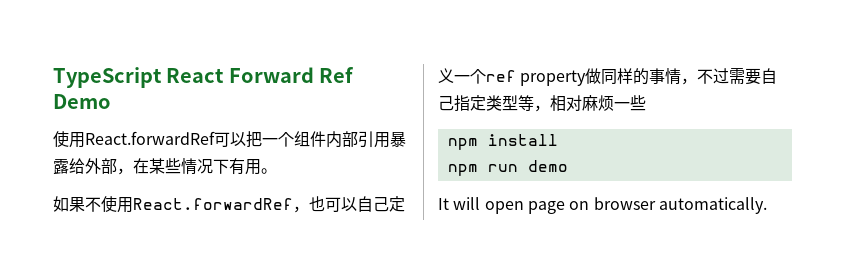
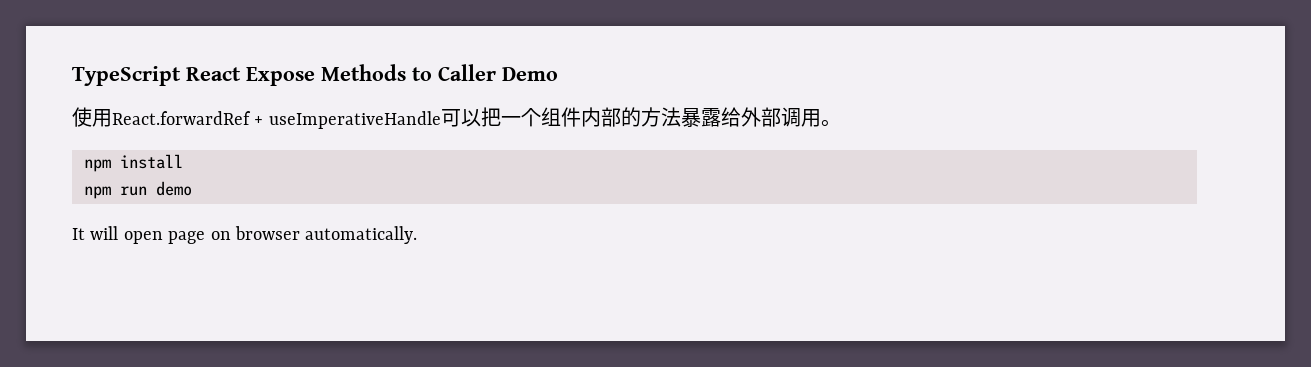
[228,67,355,83] Forward Ref -> [246,64,496,86] Expose Methods to Caller
(215, 138) none -> [254,111,441,129] + useImperativeHandle
[358,131,390,148] 引用 -> [620,107,681,127] 的方法
[117,158,277,175] [53,196,405,213] [438,68,778,86] [438,95,646,112] ，在某些情况下有用。 // 如果不使用React.forwardRef，也可以自己定义一个ref property做同样的事情，不过需要自己指定类型等，相对麻烦一些 -> [780,107,841,127] 调用。

